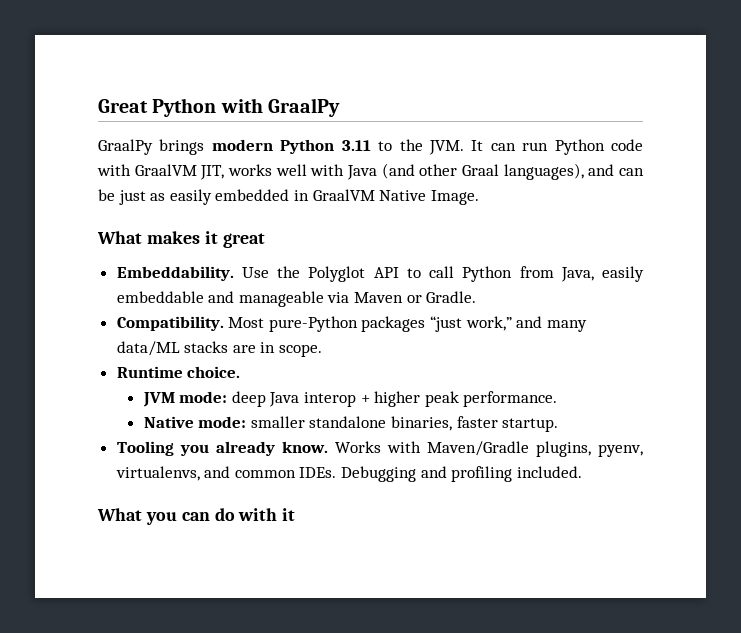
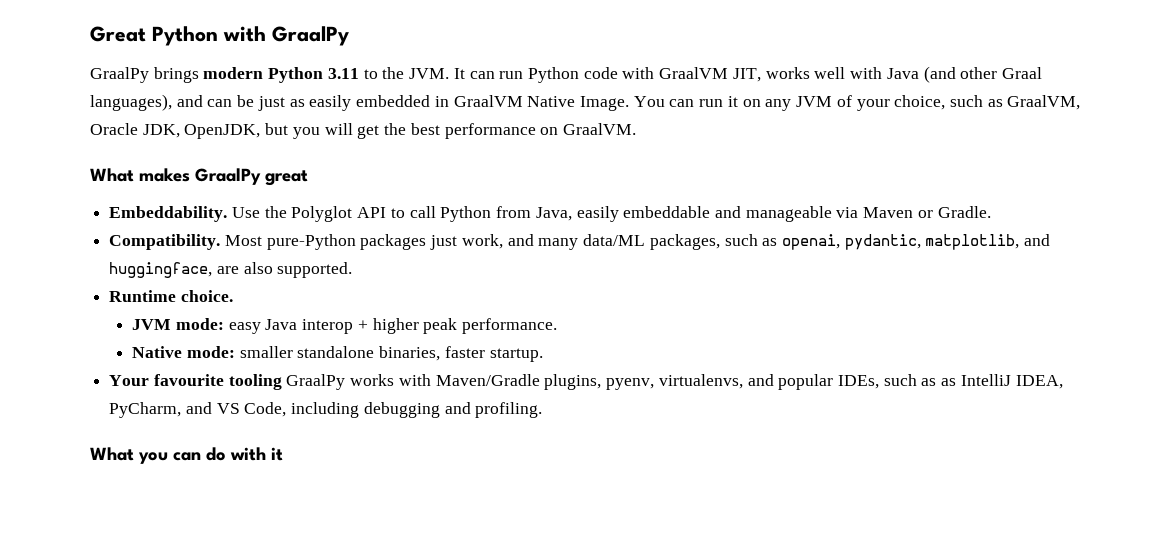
(479, 197) none -> [633,95,1081,111] [90,123,636,139] You can run it on any JVM of your choice, such as GraalVM, Oracle JDK, OpenJDK, but you will get the best performance on GraalVM.
[204,231,218,244] it -> [195,168,261,185] GraalPy
[430,316,512,332] “just work,” -> [430,234,503,250] just work,
[184,341,323,357] stacks are in scope. -> [649,234,1051,250] [109,262,353,278] packages, such as openai, pydantic, matplotlib, and huggingface, are also supported.
[231,391,266,407] deep -> [228,322,261,334] easy
[116,441,381,456] Tooling you already know. Works -> [109,374,395,390] Your favourite tooling GraalPy works
[234,466,582,482] common IDEs. Debugging and profiling included. -> [778,374,1063,390] [109,402,543,418] popular IDEs, such as as IntelliJ IDEA, PyCharm, and VS Code, including debugging and profiling.

